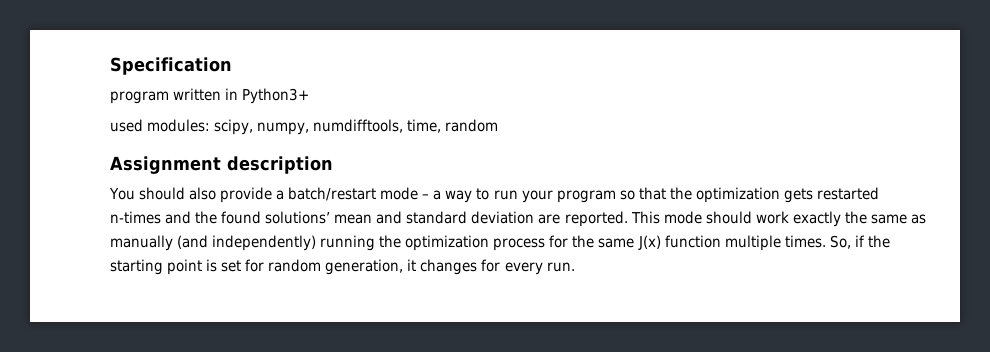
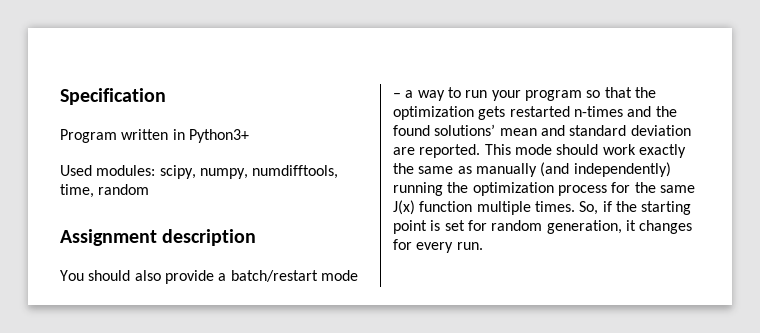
[110,91,169,104] program -> [60,129,117,143] Program
[110,119,143,132] used -> [60,165,92,176] Used

